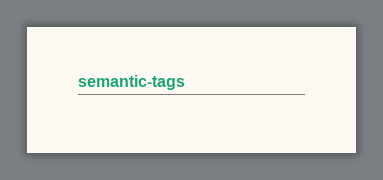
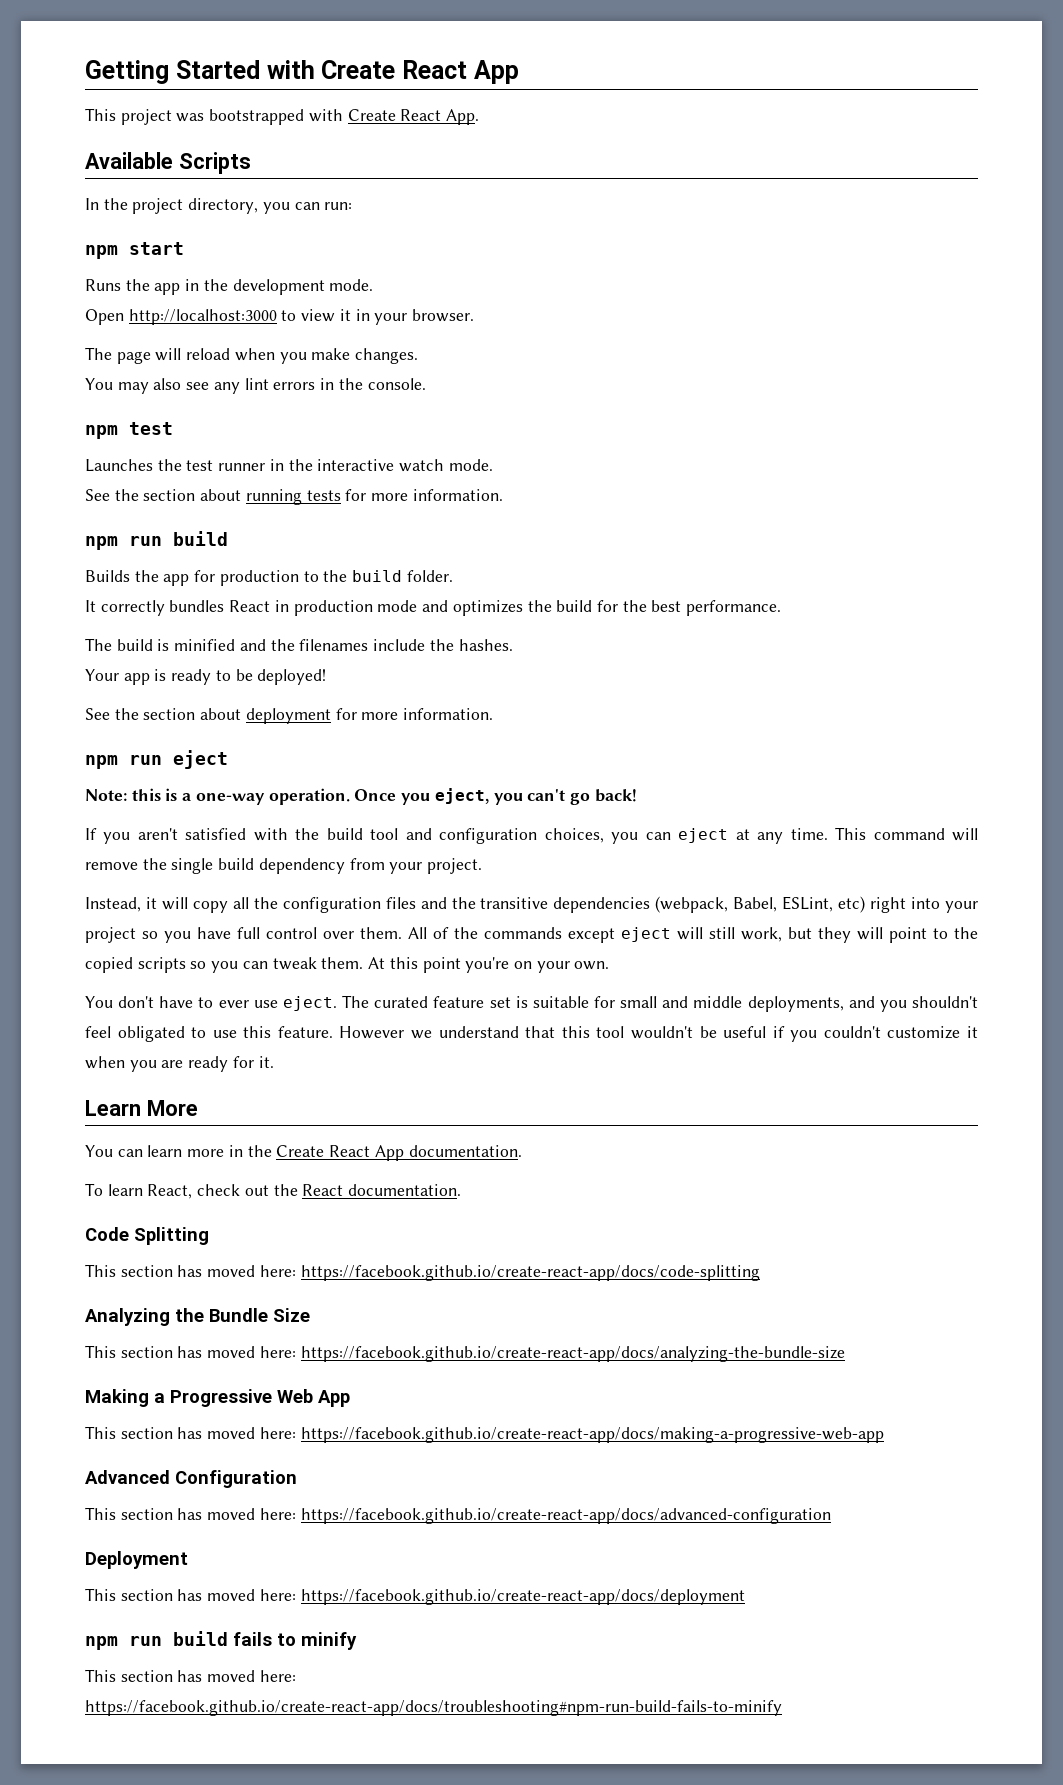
[78,75,185,90] semantic-tags -> [85,60,519,84] [85,108,480,125] [85,152,251,174] [85,198,353,214] [85,242,184,259] [85,279,374,295] [85,309,475,325] [85,347,419,364] [85,378,426,394] [85,422,173,439] [85,459,493,472] [85,489,503,505] [85,531,228,550] [85,570,453,586] [85,600,782,616] [85,638,513,651] [85,669,327,685] [85,708,494,724] [85,750,228,769] [85,788,637,805] [85,827,979,844] [85,858,483,874] [85,896,979,913] [85,927,978,943] [85,957,610,973] [85,995,978,1012] [85,1026,978,1042] [85,1056,274,1072] [85,1100,198,1116] [85,1145,522,1161] [85,1183,462,1199] [85,1227,209,1245] [85,1264,760,1281] [85,1308,310,1326] [85,1345,845,1362] [85,1389,350,1407] [85,1426,884,1443] [85,1470,297,1488] [85,1507,831,1524] [85,1551,188,1569] [85,1588,745,1605] [85,1631,357,1650] [85,1669,296,1682] [85,1700,782,1716] Getting Started with Create React App // This project was bootstrapped with Create React App. // Available Scripts // In the project directory, you can run: // npm start // Runs the app in the development mode. // Open http://localhost:3000 to view it in your browser. // The page will reload when you make changes. // You may also see any lint errors in the console. // npm test // Launches the test runner in the interactive watch mode. // See the section about running tests for more information. // npm run build // Builds the app for production to the build folder. // It correctly bundles React in production mode and optimizes the build for the best performance. // The build is minified and the filenames include the hashes. // Your app is ready to be deployed! // See the section about deployment for more information. // npm run eject // Note: this is a one-way operation. Once you eject, you can't go back! // If you aren't satisfied with the build tool and configuration choices, you can eject at any time. This command will remove the single build dependency from your project. // Instead, it will copy all the configuration files and the transitive dependencies (webpack, Babel, ESLint, etc) right into your project so you have full control over them. All of the commands except eject will still work, but they will point to the copied scripts so you can tweak them. At this point you're on your own. // You don't have to ever use eject. The curated feature set is suitable for small and middle deployments, and you shouldn't feel obligated to use this feature. However we understand that this tool wouldn't be useful if you couldn't customize it when you are ready for it. // Learn More // You can learn more in the Create React App documentation. // To learn React, check out the React documentation. // Code Splitting // This section has moved here: https://facebook.github.io/create-react-app/docs/code-splitting // Analyzing the Bundle Size // This section has moved here: https://facebook.github.io/create-react-app/docs/analyzing-the-bundle-size // Making a Progressive Web App // This section has moved here: https://facebook.github.io/create-react-app/docs/making-a-progressive-web-app // Advanced Configuration // This section has moved here: https://facebook.github.io/create-react-app/docs/advanced-configuration // Deployment // This section has moved here: https://facebook.github.io/create-react-app/docs/deployment // npm run build fails to minify // This section has moved here: https://facebook.github.io/create-react-app/docs/troubleshooting#npm-run-build-fails-to-minify

